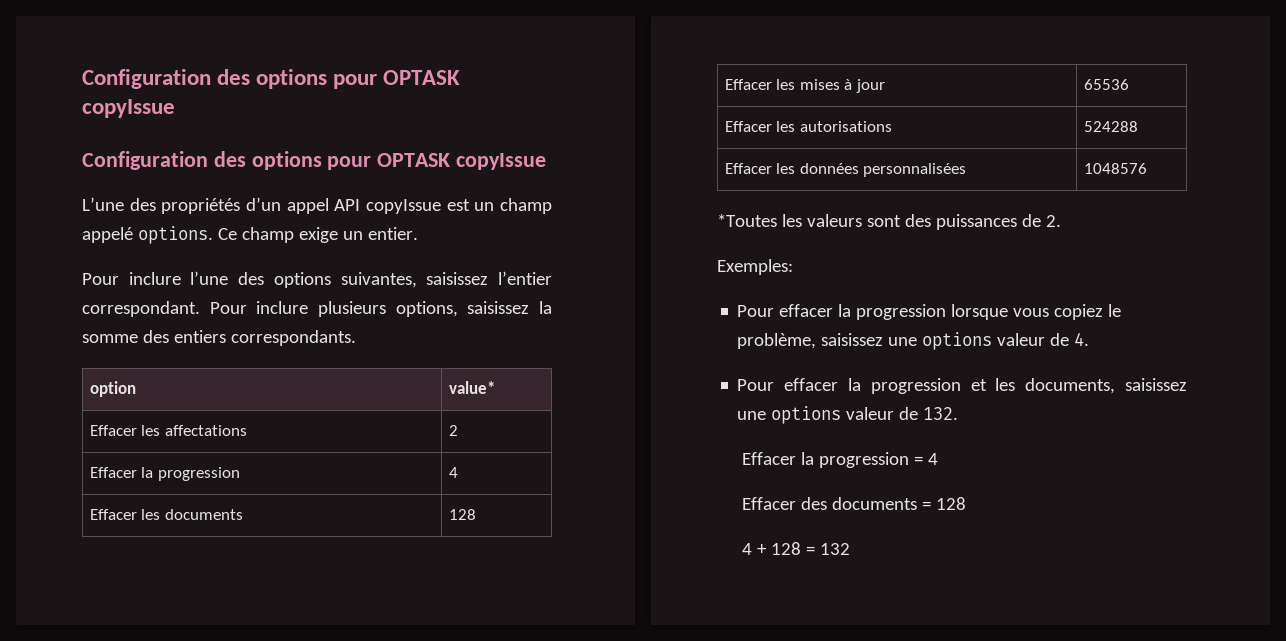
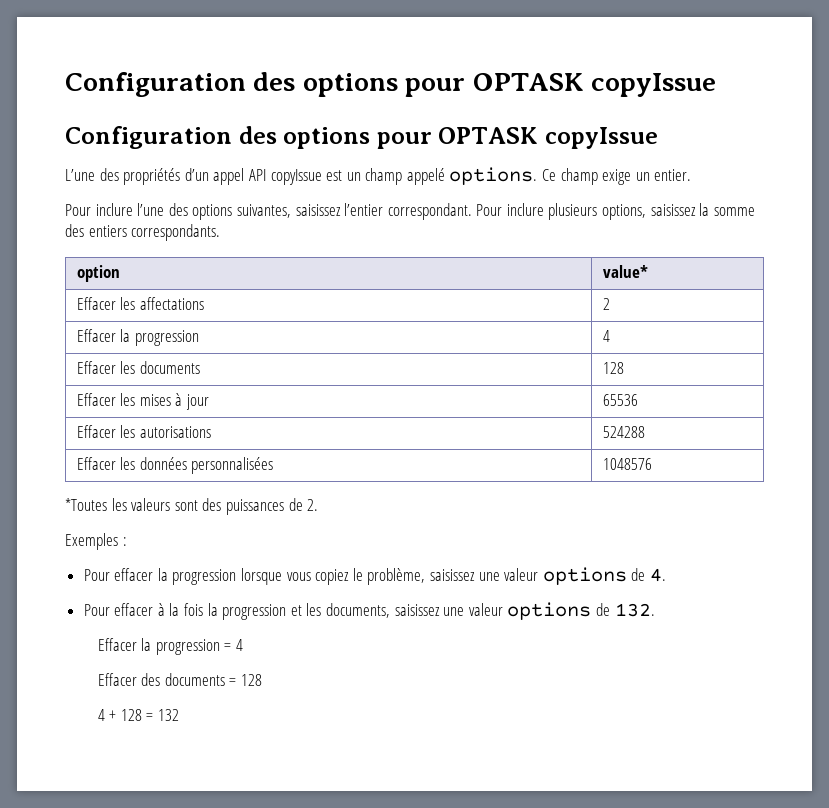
[717,259,793,275] Exemples: -> [65,533,127,550] Exemples :
[922,332,1046,350] options valeur -> [504,567,627,585] valeur options
(839, 384) none -> [157,603,204,616] à la fois
[771,406,895,424] options valeur -> [468,602,592,620] valeur options

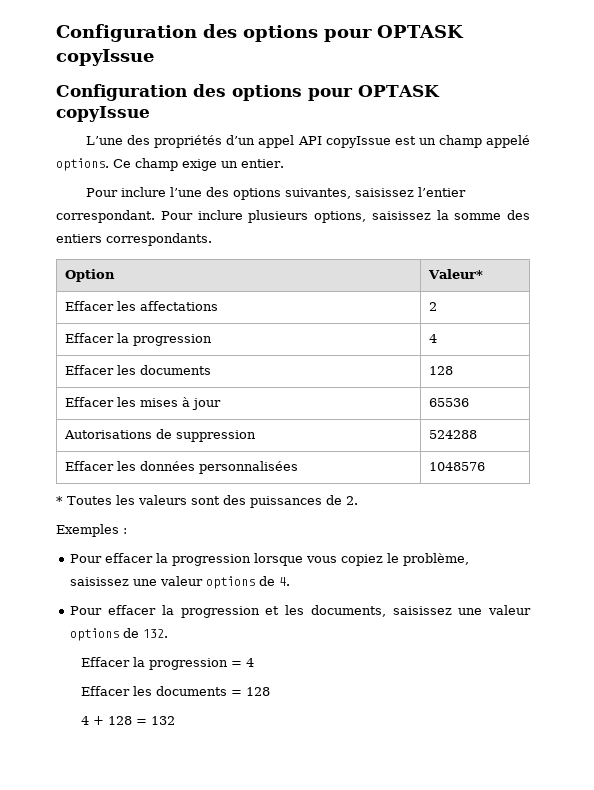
[76,265,120,282] [602,265,648,278] option | value* -> [65,269,116,282] [428,269,484,279] Option | Valeur*
[76,425,211,438] Effacer les autorisations -> [64,429,257,442] Autorisations de suppression
[65,498,107,511] *Toutes -> [56,496,112,505] * Toutes
[157,603,204,616] à la fois -> (157, 610) none
[141,673,161,686] des -> [132,686,152,696] les

